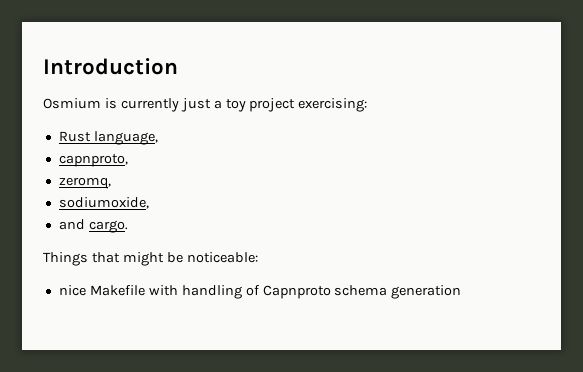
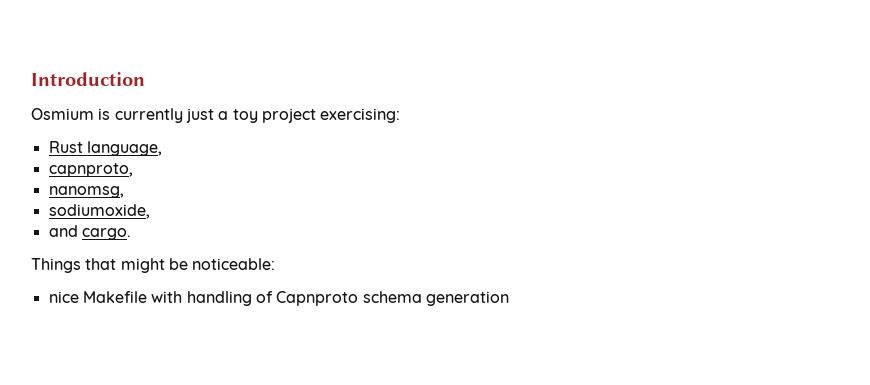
[58,177,111,189] zeromq, -> [48,186,124,198] nanomsg,

